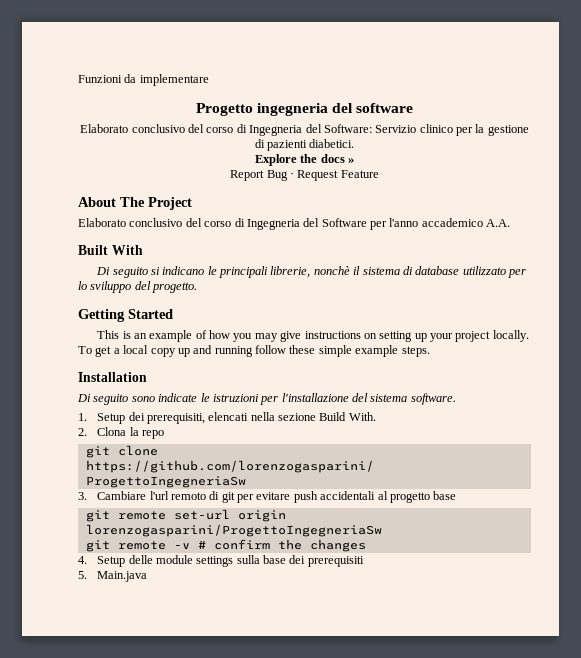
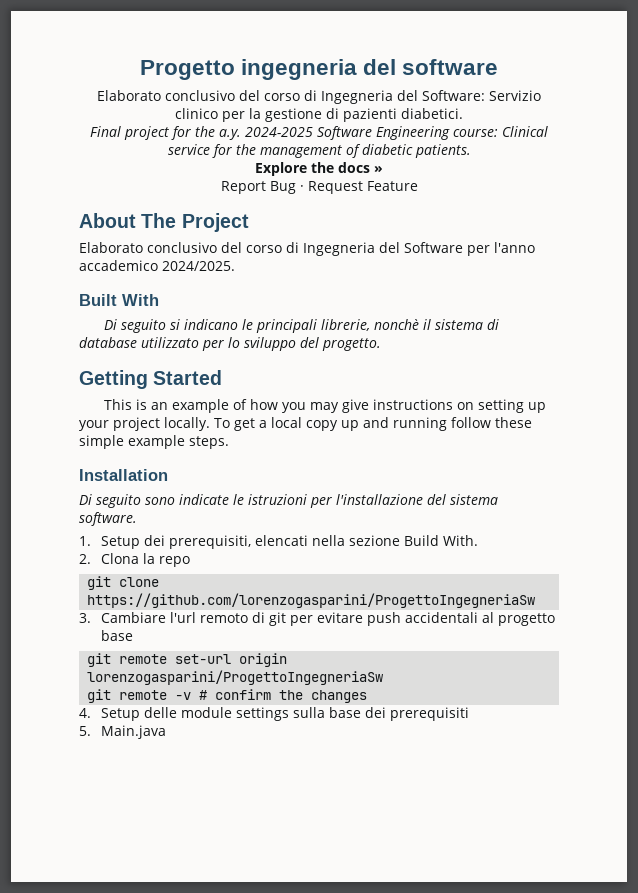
[78,74,209,86] Funzioni da implementare // -> (139, 70) none
(355, 143) none -> [90,126,548,140] [167,144,471,158] // Final project for the a.y. 2024-2025 Software Engineering course: Clinical service for the management of diabetic patients.
[486,219,511,227] A.A. -> [162,261,235,271] 2024/2025.

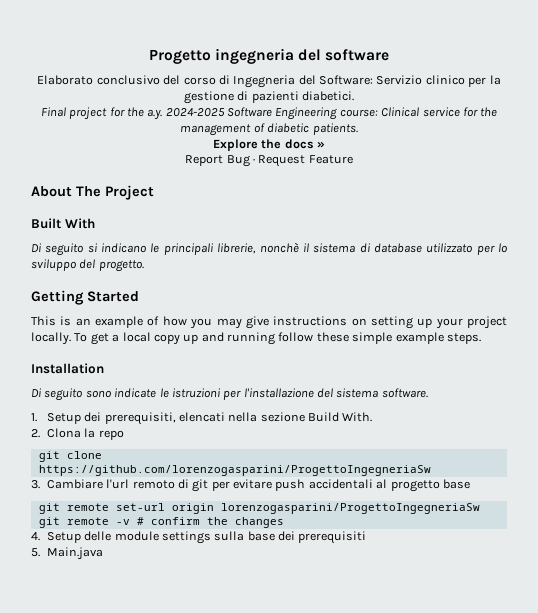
[79,242,535,256] [79,260,235,271] // Elaborato conclusivo del corso di Ingegneria del Software per l'anno accademico 2024/2025. -> (154, 192) none

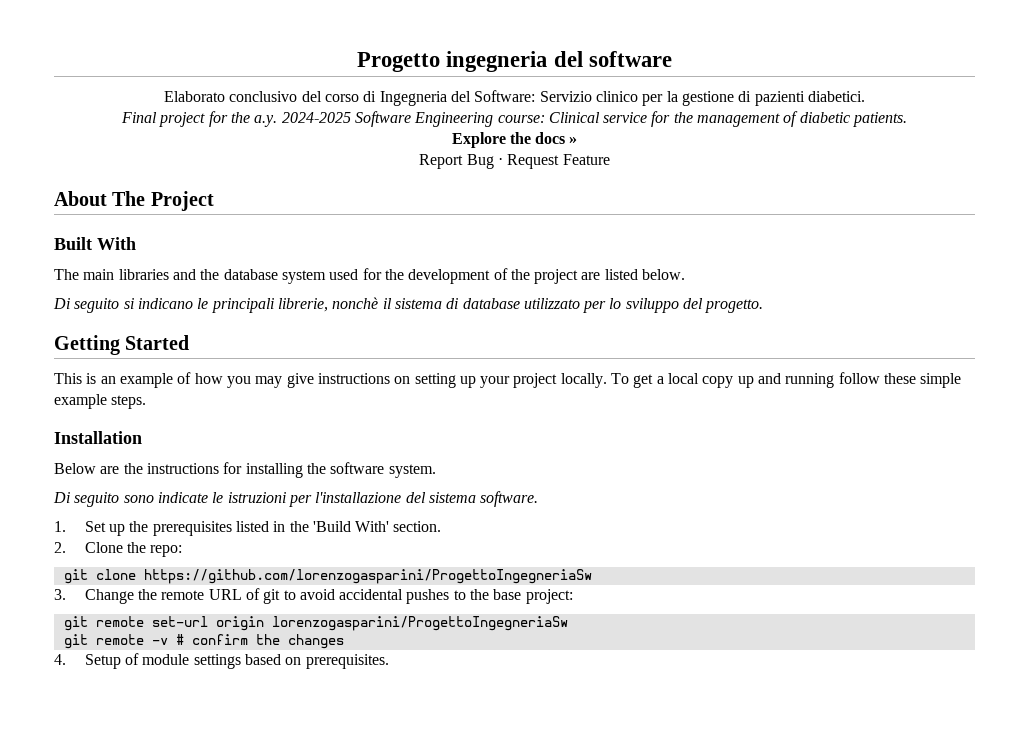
(95, 223) none -> [54,268,686,284] // The main libraries and the database system used for the development of the project are listed below.
(104, 368) none -> [54,462,436,478] // Below are the instructions for installing the software system.
[46,412,373,425] [31,428,124,440] [38,451,102,462] [38,465,431,476] [31,479,470,492] Setup dei prerequisiti, elencati nella sezione Build With. // 2. Clona la repo // git clone https://github.com/lorenzogasparini/ProgettoIngegneriaSw // 3. Cambiare l'url remoto di git per evitare push accidentali al progetto base -> [84,521,442,536] [54,542,183,557] [63,569,592,584] [54,588,573,604] Set up the prerequisites listed in the 'Build With' section. // 2. Clone the repo: // git clone https://github.com/lorenzogasparini/ProgettoIngegneriaSw // 3. Change the remote URL of git to avoid accidental pushes to the base project:
[84,531,112,541] delle -> [124,653,139,665] of
[214,531,367,544] [31,547,103,560] sulla base dei prerequisiti // 5. Main.java -> [244,654,389,669] based on prerequisites.

